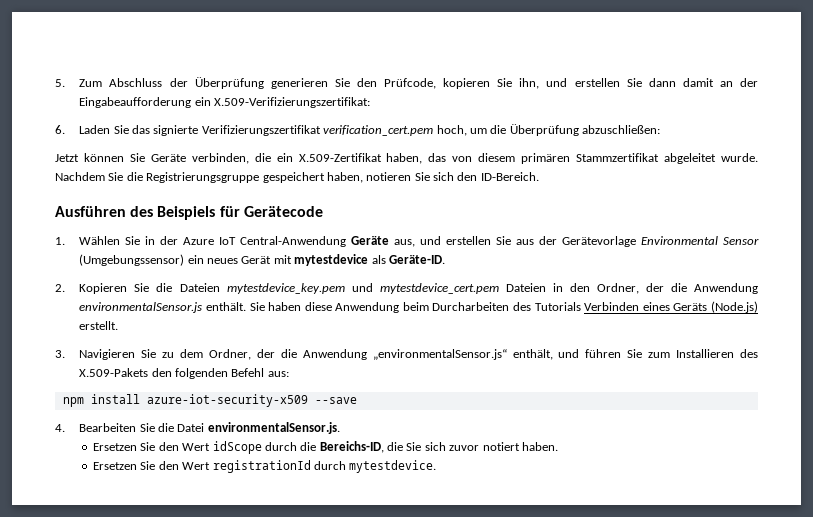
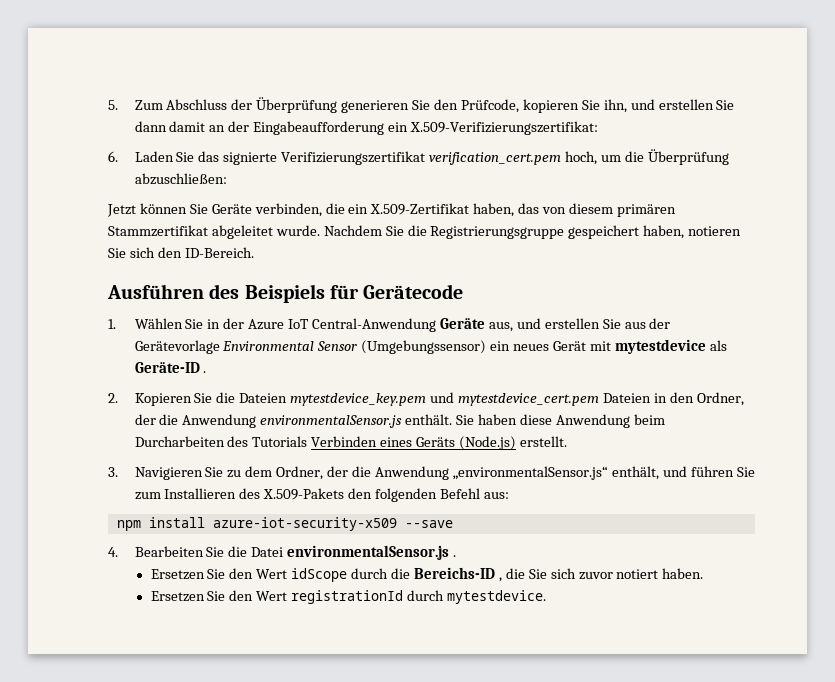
[388,255,445,264] Geräte-ID. -> [134,362,207,373] Geräte-ID .
[207,422,340,434] environmentalSensor.js. -> [287,545,457,560] environmentalSensor.js .
[319,441,384,453] Bereichs-ID, -> [413,567,502,582] Bereichs-ID ,

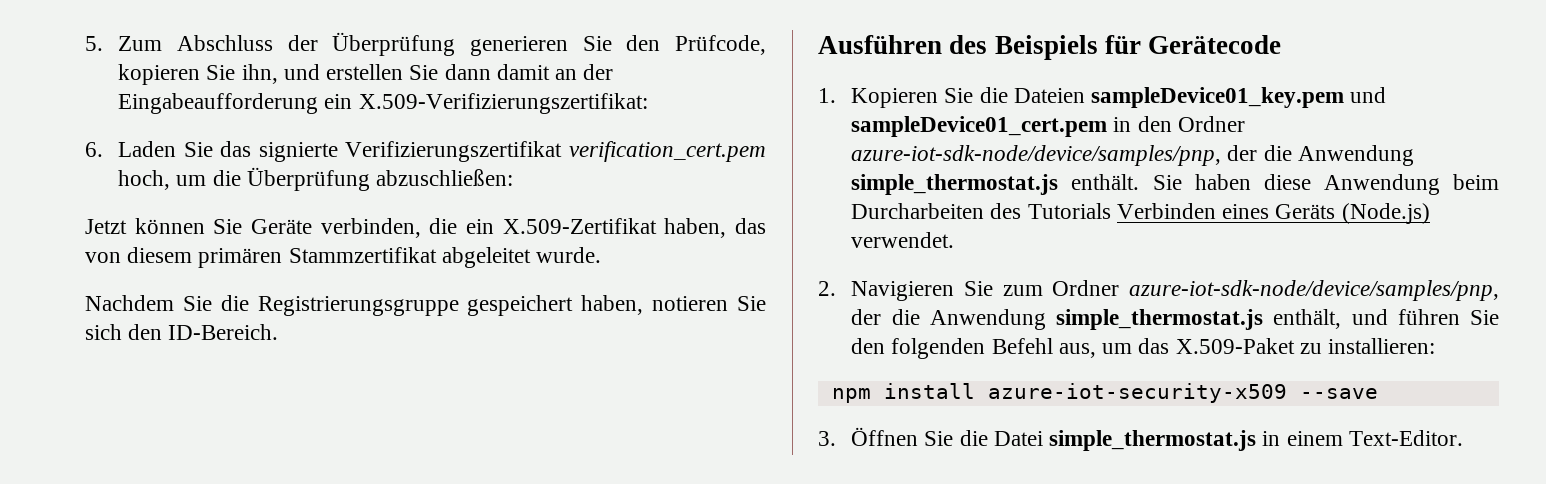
(320, 230) none -> (602, 255) //
[134,318,671,332] [134,339,727,354] [134,362,207,373] [108,392,744,406] [134,414,403,428] Wählen Sie in der Azure IoT Central-Anwendung Geräte aus, und erstellen Sie aus der Gerätevorlage Environmental Sensor (Umgebungssensor) ein neues Gerät mit mytestdevice als Geräte-ID . // 2. Kopieren Sie die Dateien mytestdevice_key.pem und mytestdevice_cert.pem Dateien in den Ordner, der die Anwendung environmentalSensor.js -> [851,87,1387,108] [851,116,1245,137] [851,145,1414,166] [851,174,1059,195] Kopieren Sie die Dateien sampleDevice01_key.pem und sampleDevice01_cert.pem in den Ordner azure-iot-sdk-node/device/samples/pnp, der die Anwendung simple_thermostat.js
[519,436,567,447] [108,466,608,480] erstellt. // 3. Navigieren Sie zu dem Ordner, der die Anwendung „environmentalSensor.js“ -> [851,232,955,248] [818,280,1499,301] [851,309,1264,330] verwendet. // 2. Navigieren Sie zum Ordner azure-iot-sdk-node/device/samples/pnp, der die Anwendung simple_thermostat.js
[134,488,509,502] zum Installieren des X.509-Pakets den folgenden Befehl aus: -> [851,338,1435,359] den folgenden Befehl aus, um das X.509-Paket zu installieren:
[108,546,204,557] 4. Bearbeiten -> [818,427,919,446] 3. Öffnen
[287,545,457,560] [150,567,704,582] [150,590,547,604] environmentalSensor.js . // Ersetzen Sie den Wert idScope durch die Bereichs-ID , die Sie sich zuvor notiert haben. // Ersetzen Sie den Wert registrationId durch mytestdevice. -> [1049,430,1463,451] simple_thermostat.js in einem Text-Editor.

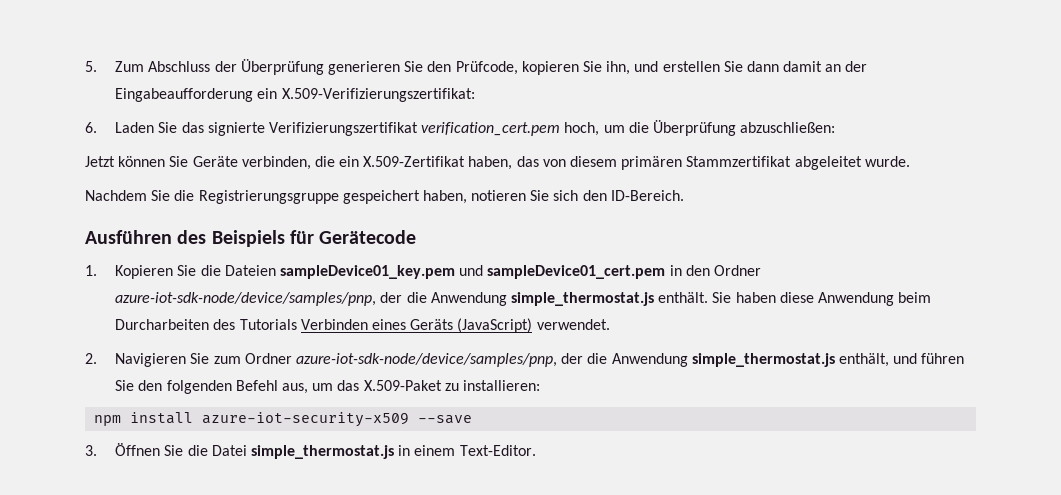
[1341,203,1430,224] (Node.js) -> [457,318,533,333] (JavaScript)

